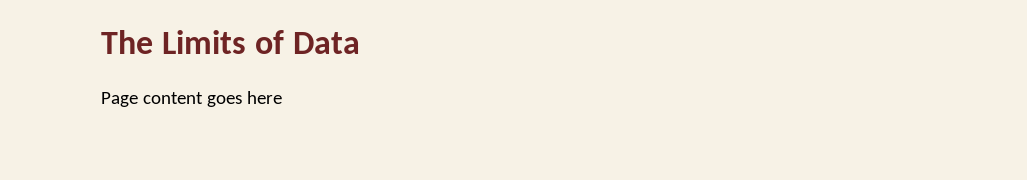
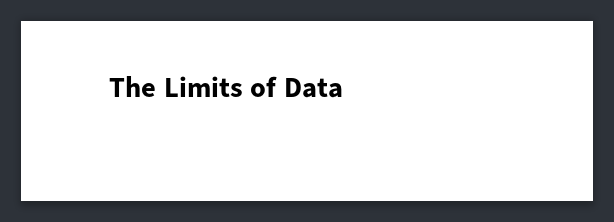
[101,91,282,107] // Page content goes here -> (344, 88) none

